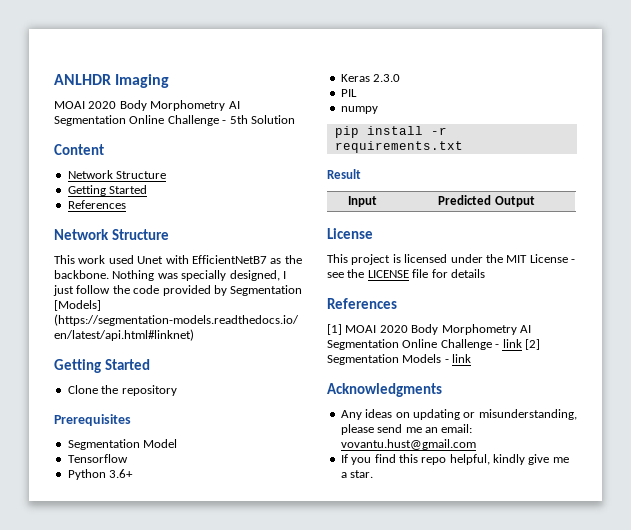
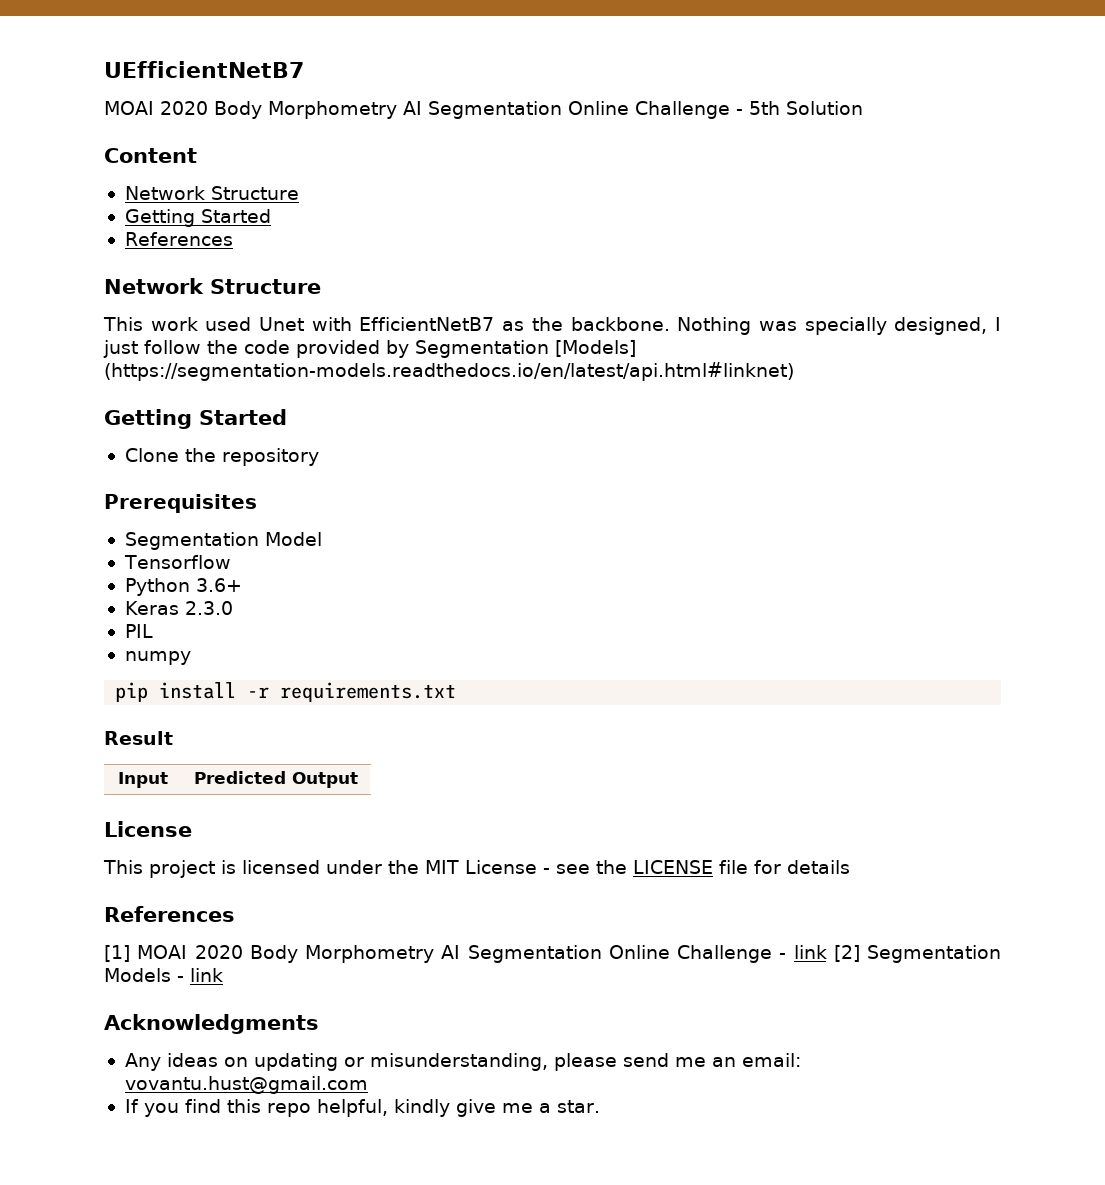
[54,74,170,88] ANLHDR Imaging -> [104,61,304,78] UEfficientNetB7

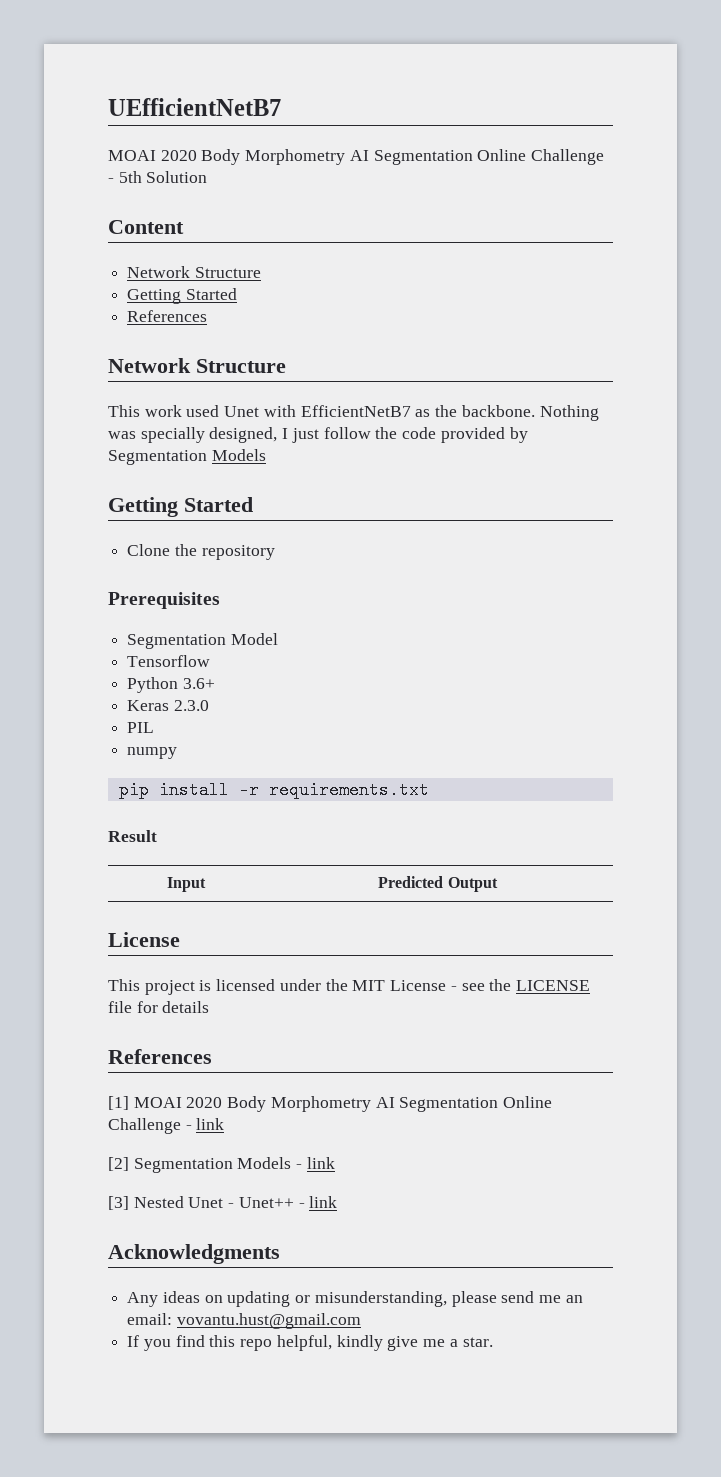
[555,340,636,357] [104,362,794,381] [Models] (https://segmentation-models.readthedocs.io/en/latest/api.html#linknet) -> [211,449,266,461] Models
(827, 952) none -> (225, 1124) //
(223, 975) none -> [108,1196,338,1210] // [3] Nested Unet - Unet++ - link

